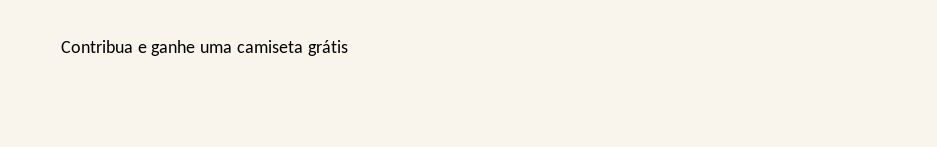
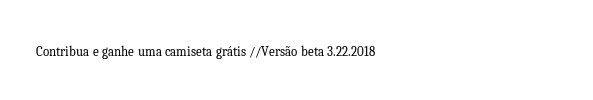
(348, 48) none -> [249,45,376,58] //Versão beta 3.22.2018

